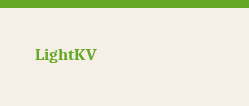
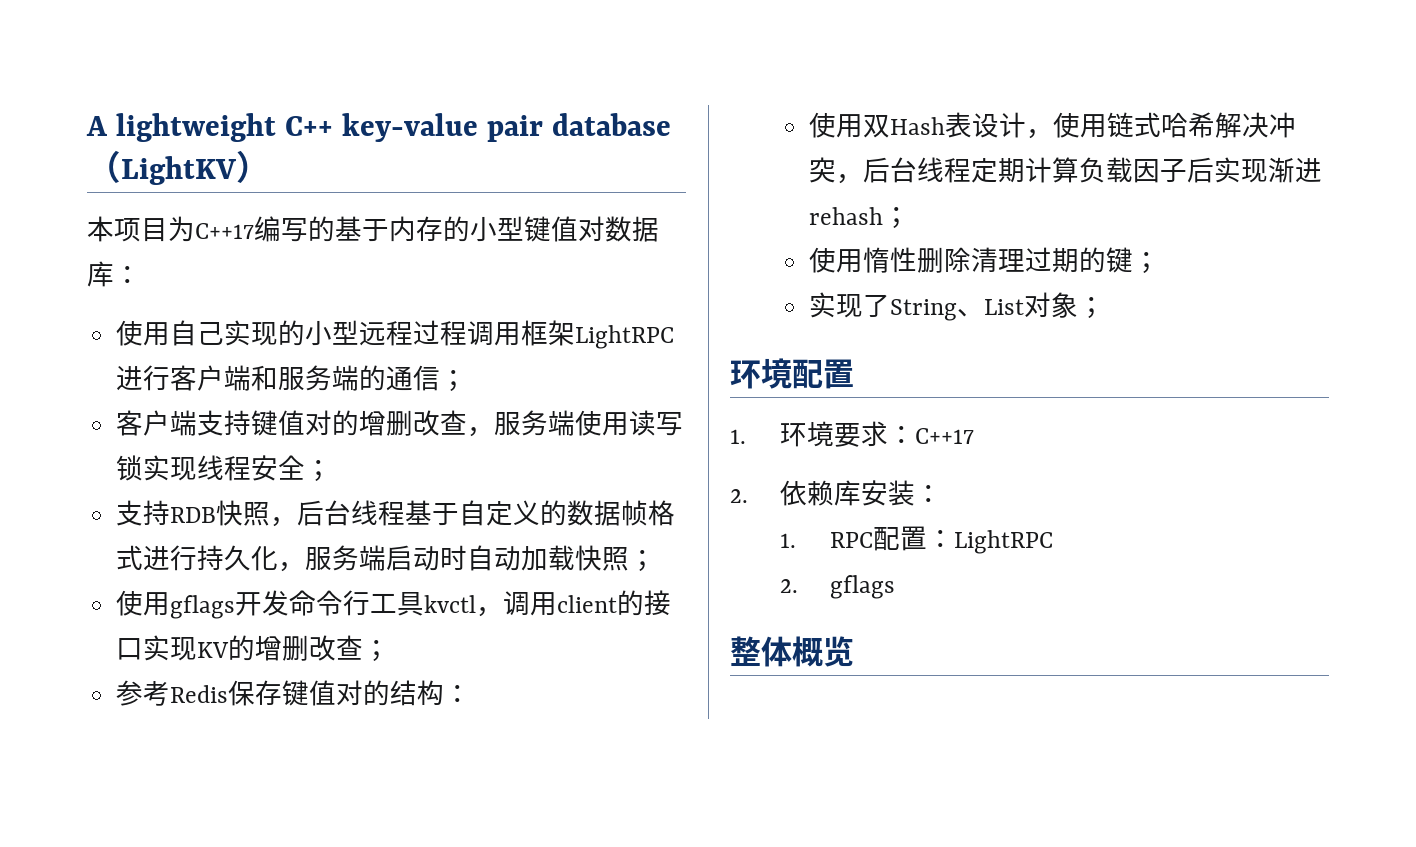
[35,48,97,63] LightKV -> [86,113,672,142] [87,150,270,185] [87,216,659,242] [87,261,141,287] [116,320,675,349] [116,365,468,392] [116,410,684,437] [116,455,333,482] [116,500,676,527] [116,545,657,572] [116,590,672,619] [116,635,391,662] [116,680,472,706] [809,112,1297,139] [809,157,1323,184] [809,207,911,229] [809,247,1161,274] [809,292,1106,321] [730,358,854,389] [730,421,975,447] [730,480,943,506] [780,526,1054,554] [780,575,896,599] [730,636,854,667] A lightweight C++ key-value pair database（LightKV） // 本项目为C++17编写的基于内存的小型键值对数据库： // 使用自己实现的小型远程过程调用框架LightRPC进行客户端和服务端的通信； // 客户端支持键值对的增删改查，服务端使用读写锁实现线程安全； // 支持RDB快照，后台线程基于自定义的数据帧格式进行持久化，服务端启动时自动加载快照； // 使用gflags开发命令行工具kvctl，调用client的接口实现KV的增删改查； // 参考Redis保存键值对的结构： // 使用双Hash表设计，使用链式哈希解决冲突，后台线程定期计算负载因子后实现渐进rehash； // 使用惰性删除清理过期的键； // 实现了String、List对象； // 环境配置 // 1.环境要求：C++17 // 2.依赖库安装： // 1. RPC配置：LightRPC // 2. gflags // 整体概览

